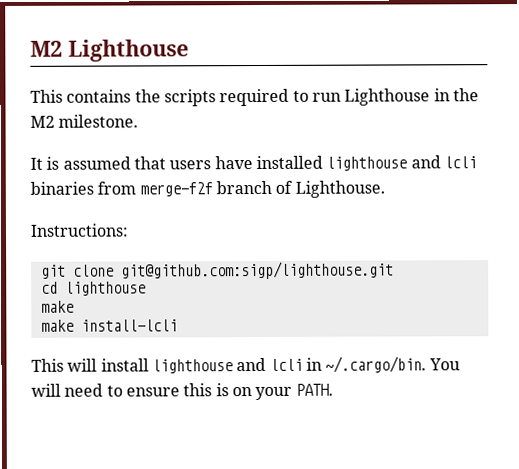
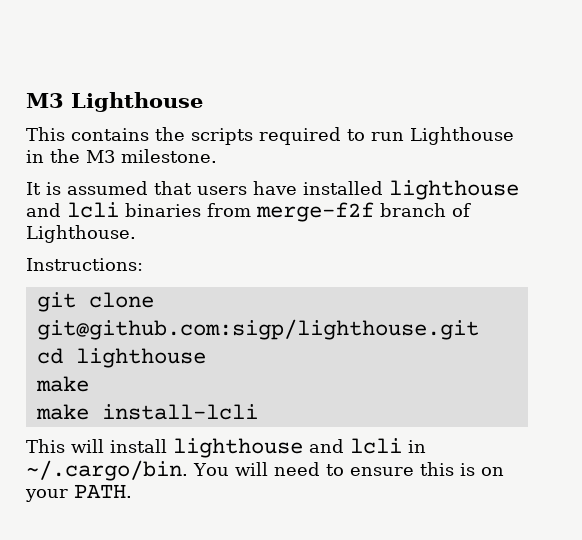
[30,40,63,57] M2 -> [26,93,64,108] M3
[30,115,55,128] M2 -> [86,150,115,163] M3

